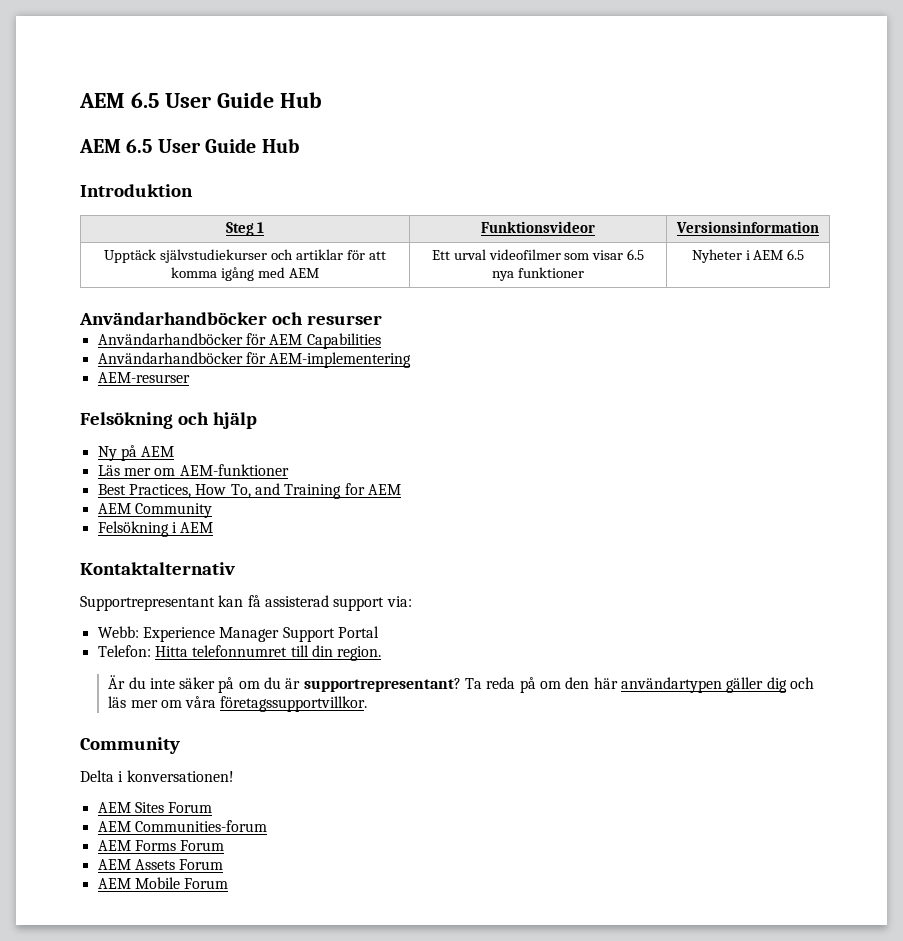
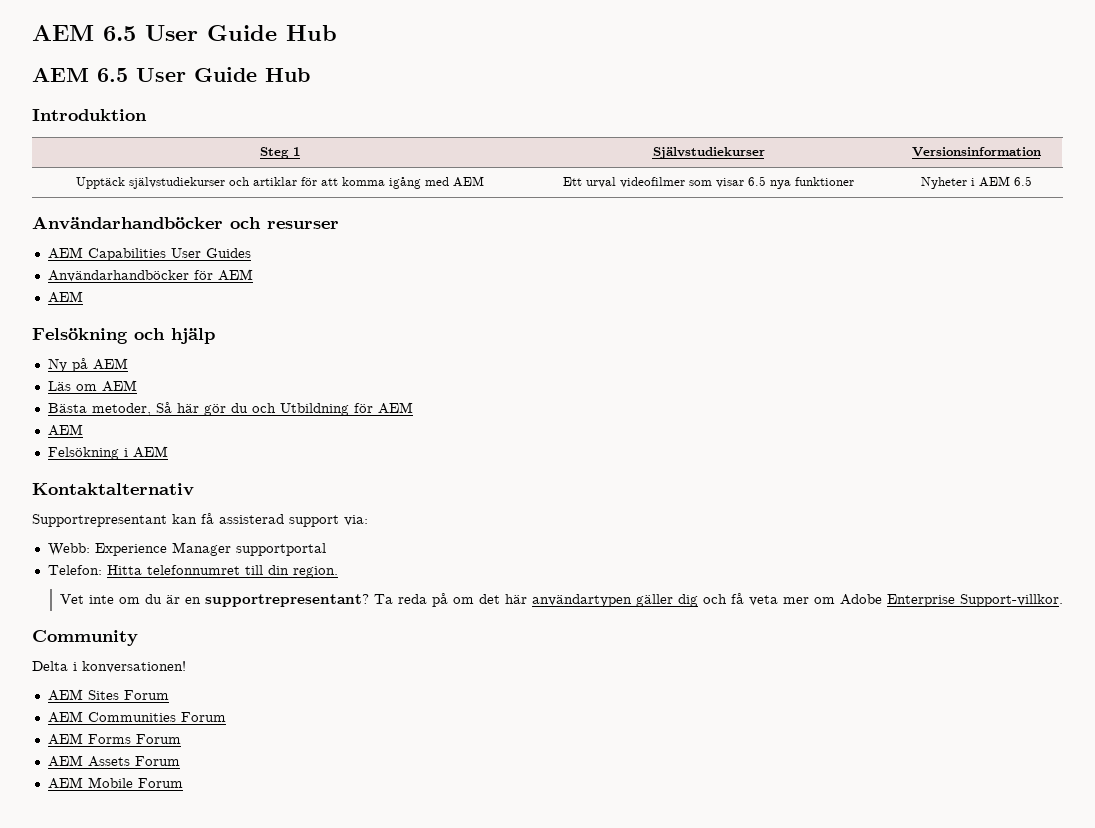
[481,221,595,233] Funktionsvideor -> [652,147,765,159] Självstudiekurser
(382, 320) none -> [47,247,251,261] // AEM Capabilities User Guides
[306,333,381,349] [97,352,412,368] [97,372,190,383] Capabilities // Användarhandböcker för AEM-implementering // AEM-resurser -> [47,291,83,303] // AEM
[123,464,289,476] [97,483,401,499] [97,503,212,518] mer om AEM-funktioner // Best Practices, How To, and Training for AEM // AEM Community -> [75,380,137,392] [47,402,413,416] [47,424,83,436] om AEM // Bästa metoder, Så här gör du och Utbildning för AEM // AEM
[282,626,379,642] Support Portal -> [235,543,326,556] supportportal
[108,675,235,693] Är du inte säker på -> [59,594,114,604] Vet inte
(301, 683) none -> [184,597,201,604] en
[565,677,590,689] den -> [478,594,500,604] det
[108,696,368,712] läs mer om våra företagssupportvillkor. -> [730,593,1063,607] få veta mer om Adobe Enterprise Support-villkor.
[134,820,267,832] Communities-forum -> [87,712,226,722] Communities Forum

